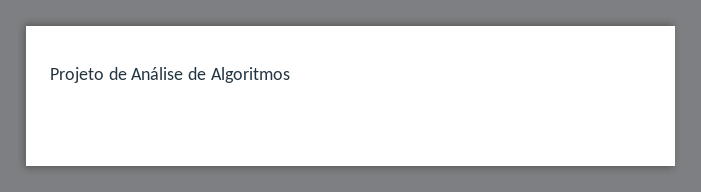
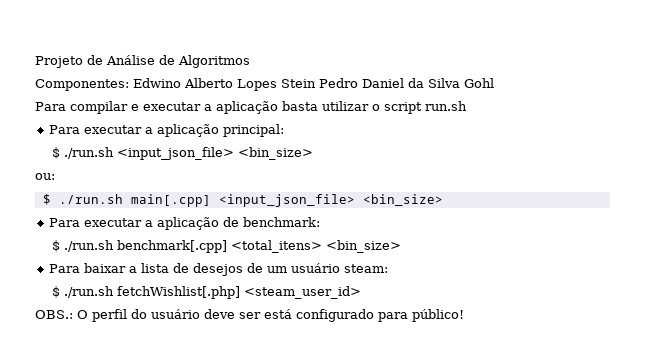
(290, 75) none -> [35,78,494,91] [35,101,467,114] [48,124,284,137] [52,147,314,160] [35,173,55,180] [42,194,443,207] [48,217,320,230] [52,240,402,253] [48,263,388,276] [52,286,362,299] [35,309,464,322] // Componentes: Edwino Alberto Lopes Stein Pedro Daniel da Silva Gohl // Para compilar e executar a aplicação basta utilizar o script run.sh // Para executar a aplicação principal: // $ ./run.sh <input_json_file> <bin_size> // ou: // $ ./run.sh main[.cpp] <input_json_file> <bin_size> // Para executar a aplicação de benchmark: // $ ./run.sh benchmark[.cpp] <total_itens> <bin_size> // Para baixar a lista de desejos de um usuário steam: // $ ./run.sh fetchWishlist[.php] <steam_user_id> // OBS.: O perfil do usuário deve ser está configurado para público!

